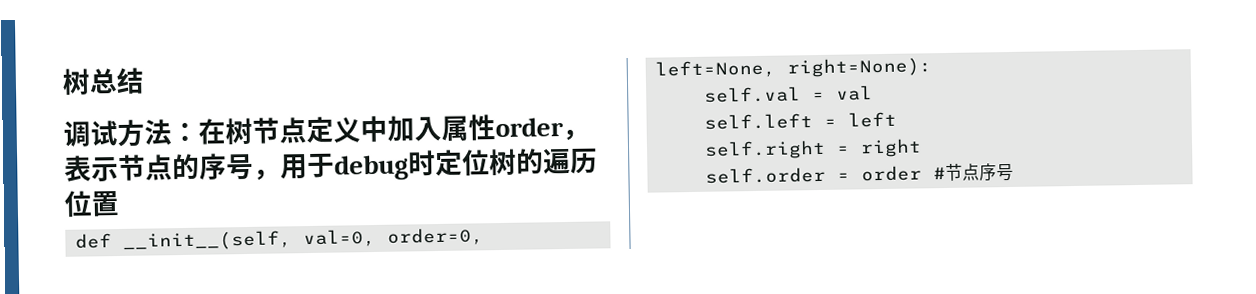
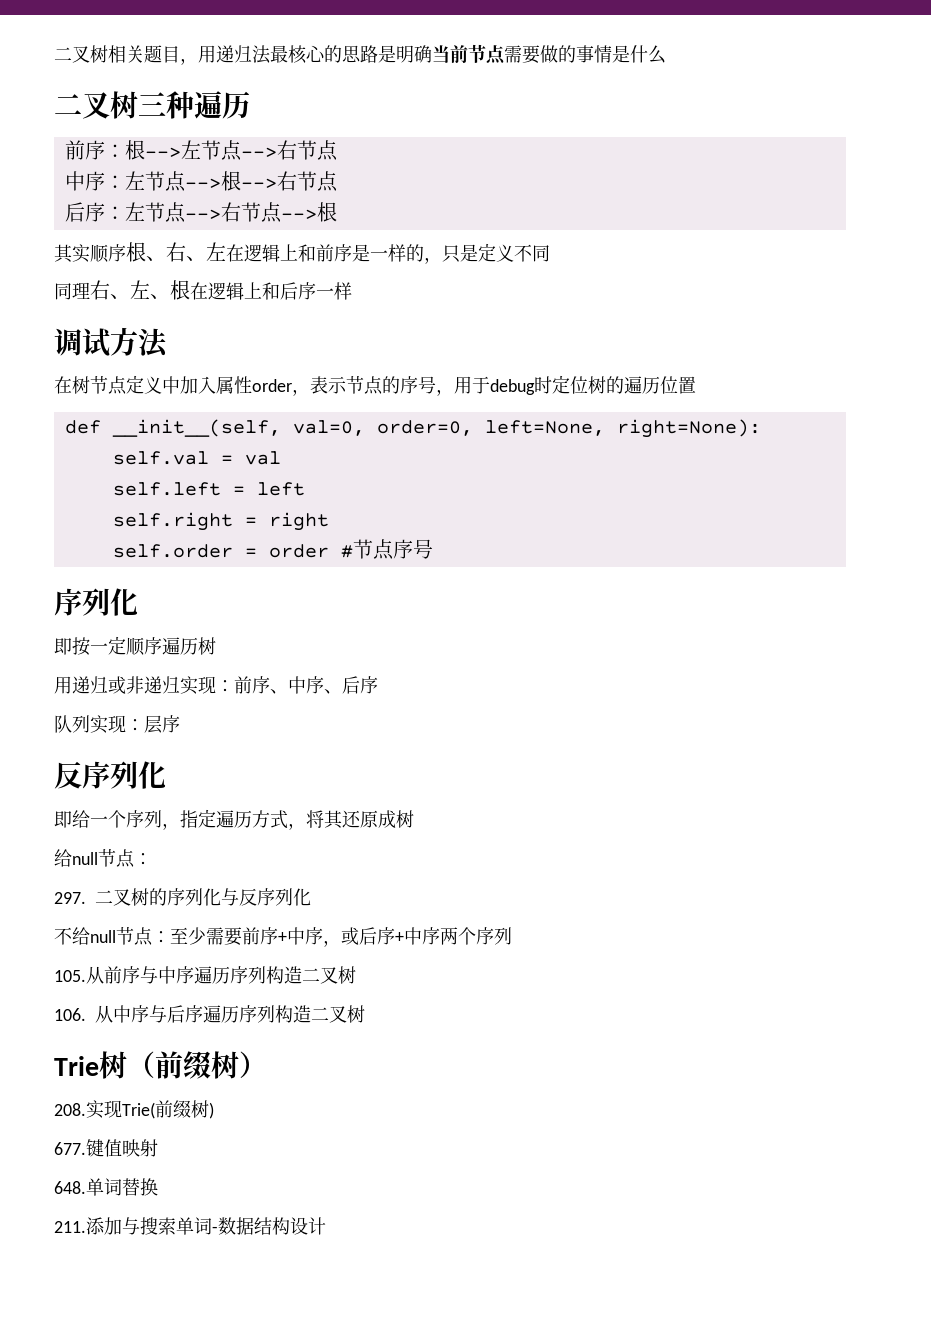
[62,67,145,96] 树总结 -> [54,44,666,65] [54,91,250,119] [64,140,338,161] [64,171,338,192] [64,202,337,223] [54,242,550,264] [54,280,352,300] 二叉树相关题目，用递归法最核心的思路是明确当前节点需要做的事情是什么 // 二叉树三种遍历 // 前序：根-->左节点-->右节点 // 中序：左节点-->根-->右节点 // 后序：左节点-->右节点-->根 // 其实顺序根、右、左在逻辑上和前序是一样的，只是定义不同 // 同理右、左、根在逻辑上和后序一样
[171,122,199,143] ： -> (169, 343) //
(1015, 172) none -> [54,588,138,616] [54,636,216,656] [54,676,378,695] [54,715,180,734] [54,761,166,789] [54,809,414,830] [54,849,152,868] [54,888,311,906] [54,927,512,947] [54,966,356,984] [54,1005,365,1023] [54,1051,267,1079] [54,1100,214,1119] [54,1139,158,1157] [54,1178,158,1196] [54,1217,326,1235] // 序列化 // 即按一定顺序遍历树 // 用递归或非递归实现：前序、中序、后序 // 队列实现：层序 // 反序列化 // 即给一个序列，指定遍历方式，将其还原成树 // 给null节点： // 297.二叉树的序列化与反序列化 // 不给null节点：至少需要前序+中序，或后序+中序两个序列 // 105.从前序与中序遍历序列构造二叉树 // 106.从中序与后序遍历序列构造二叉树 // Trie树（前缀树） // 208.实现Trie(前缀树) // 677.键值映射 // 648.单词替换 // 211.添加与搜索单词-数据结构设计

